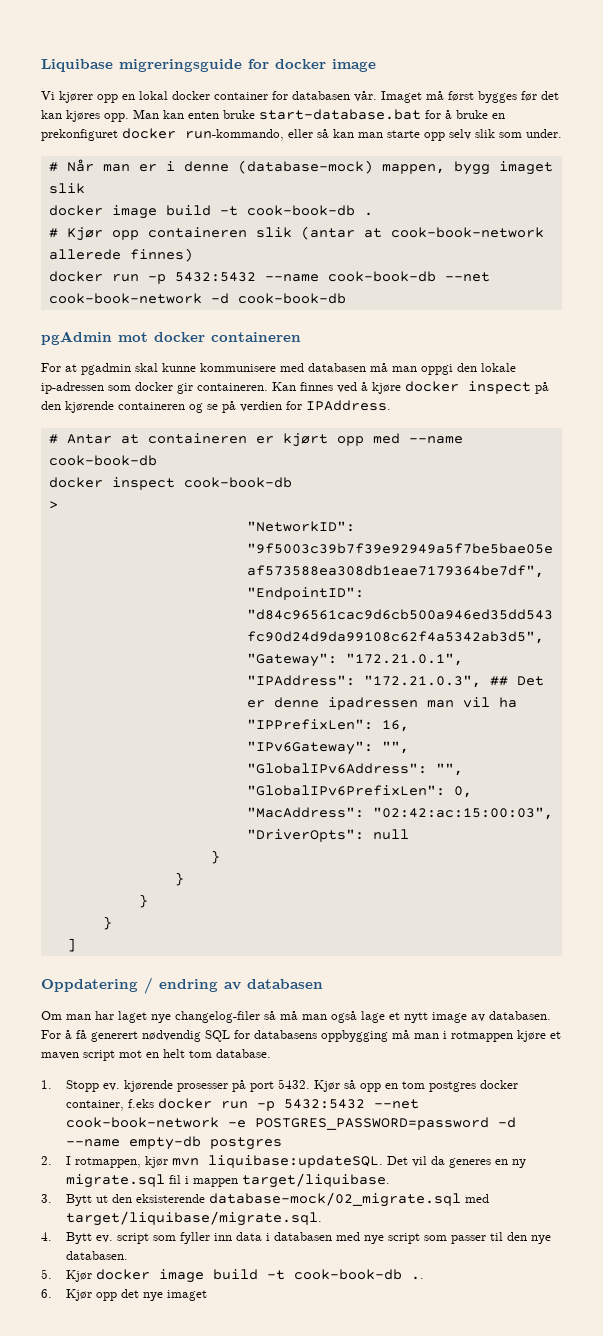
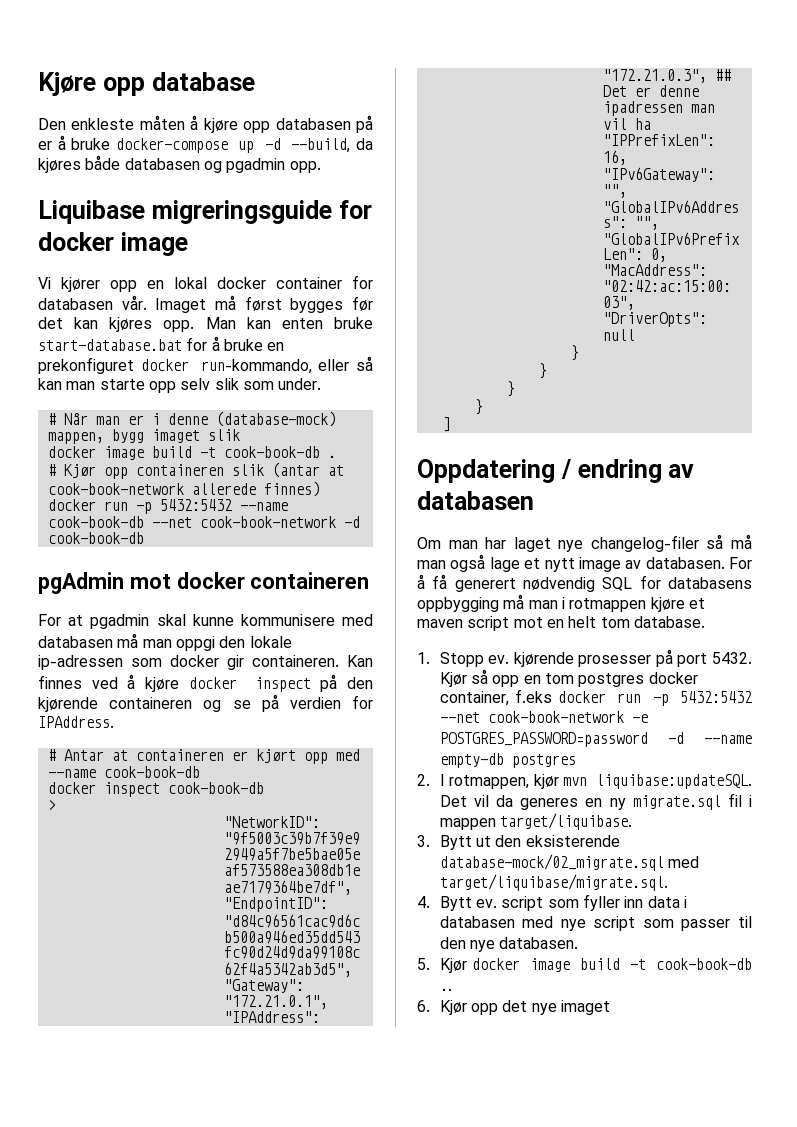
(41, 65) none -> [38,72,255,96] [38,115,373,133] [38,135,374,153] [38,155,321,173] Kjøre opp database // Den enkleste måten å kjøre opp databasen på er å bruke docker-compose up -d --build, da kjøres både databasen og pgadmin opp. //

